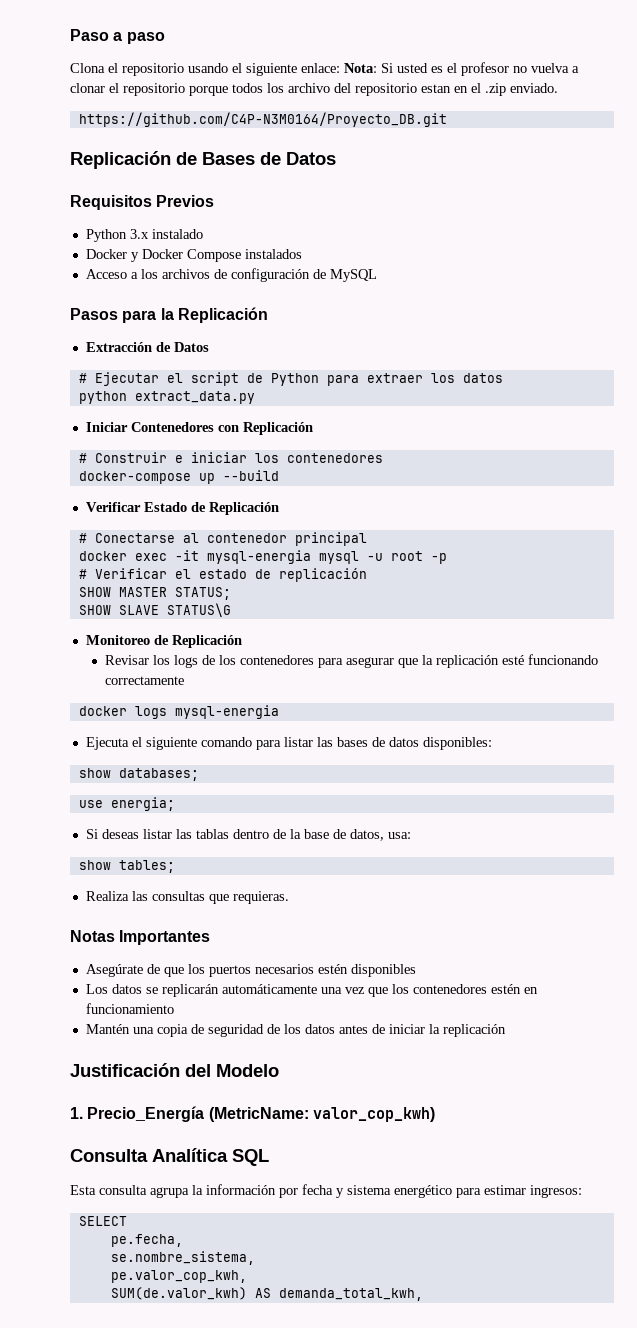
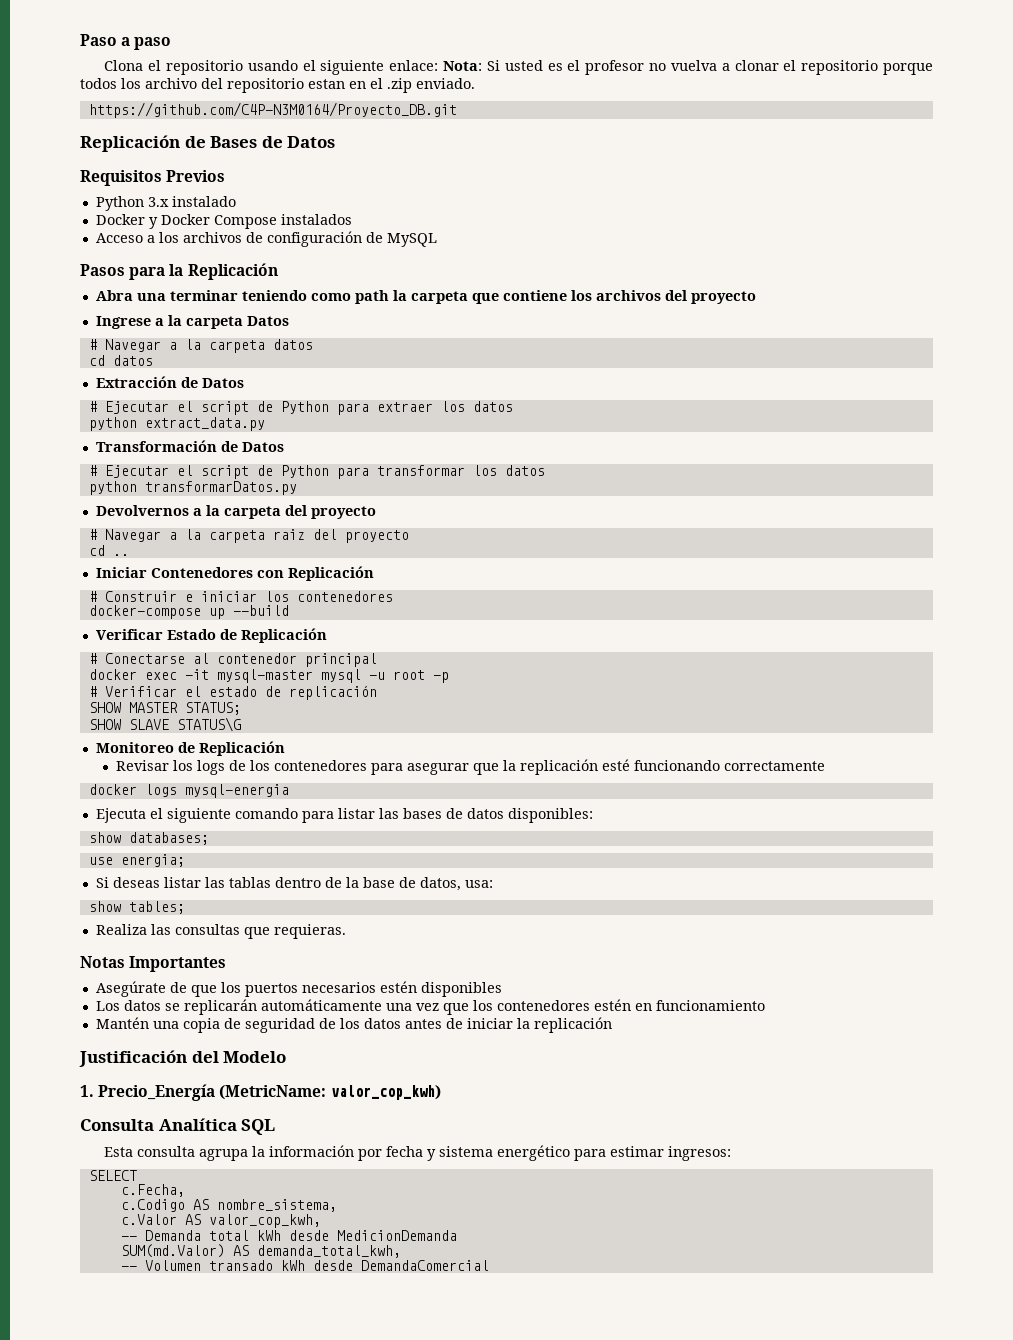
(268, 315) none -> [95,290,756,304] [95,315,289,329] [88,339,313,353] [88,355,153,366] // Abra una terminar teniendo como path la carpeta que contiene los archivos del proyecto // Ingrese a la carpeta Datos // # Navegar a la carpeta datos // cd datos
(255, 397) none -> [95,440,284,452] [88,465,545,479] [88,481,297,495] [95,505,376,519] [88,529,409,543] [88,545,129,556] // Transformación de Datos // # Ejecutar el script de Python para transformar los datos // python transformarDatos.py // Devolvernos a la carpeta del proyecto // # Navegar a la carpeta raiz del proyecto // cd ..
[206,550,311,564] mysql-energia -> [216,669,313,683] mysql-master
[110,1234,183,1247] [110,1251,255,1265] [110,1270,247,1283] [110,1287,423,1301] pe.fecha, // se.nombre_sistema, // pe.valor_cop_kwh, // SUM(de.valor_kwh) AS demanda_total_kwh, -> [120,1184,185,1197] [120,1199,337,1212] [120,1214,321,1228] [120,1230,457,1241] [120,1244,401,1258] [120,1260,489,1271] c.Fecha, // c.Codigo AS nombre_sistema, // c.Valor AS valor_cop_kwh, // -- Demanda total kWh desde MedicionDemanda // SUM(md.Valor) AS demanda_total_kwh, // -- Volumen transado kWh desde DemandaComercial

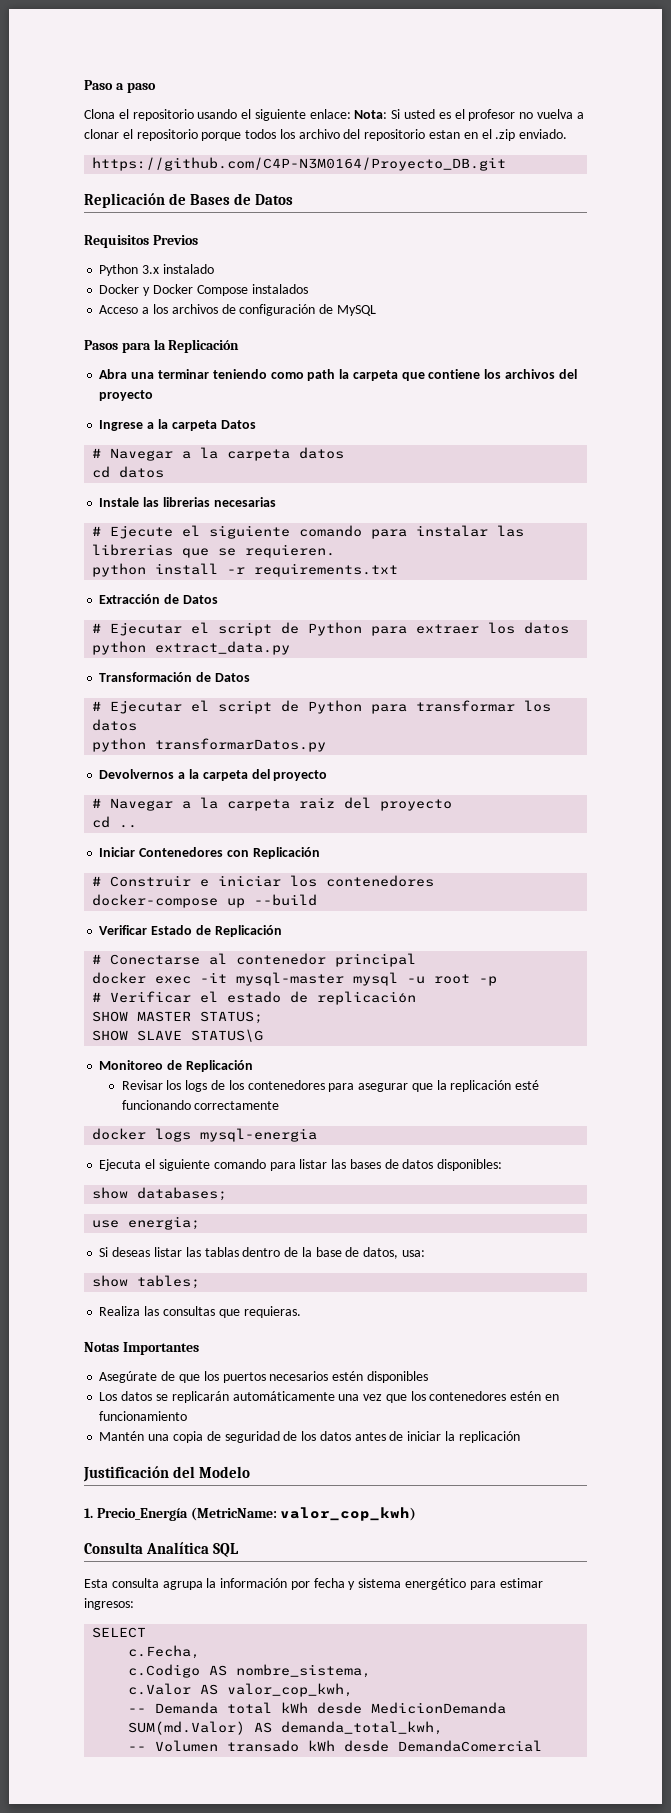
(153, 360) none -> [99,497,276,507] [92,525,525,539] [92,544,336,558] [92,563,399,577] // Instale las librerias necesarias // # Ejecute el siguiente comando para instalar las librerias que se requieren. // python install -r requirements.txt

